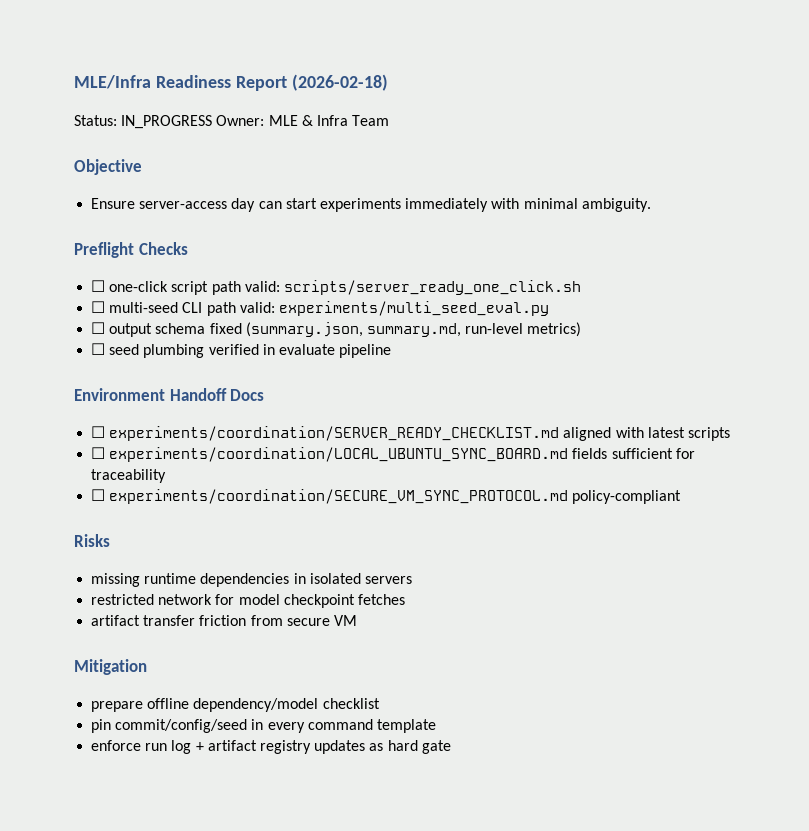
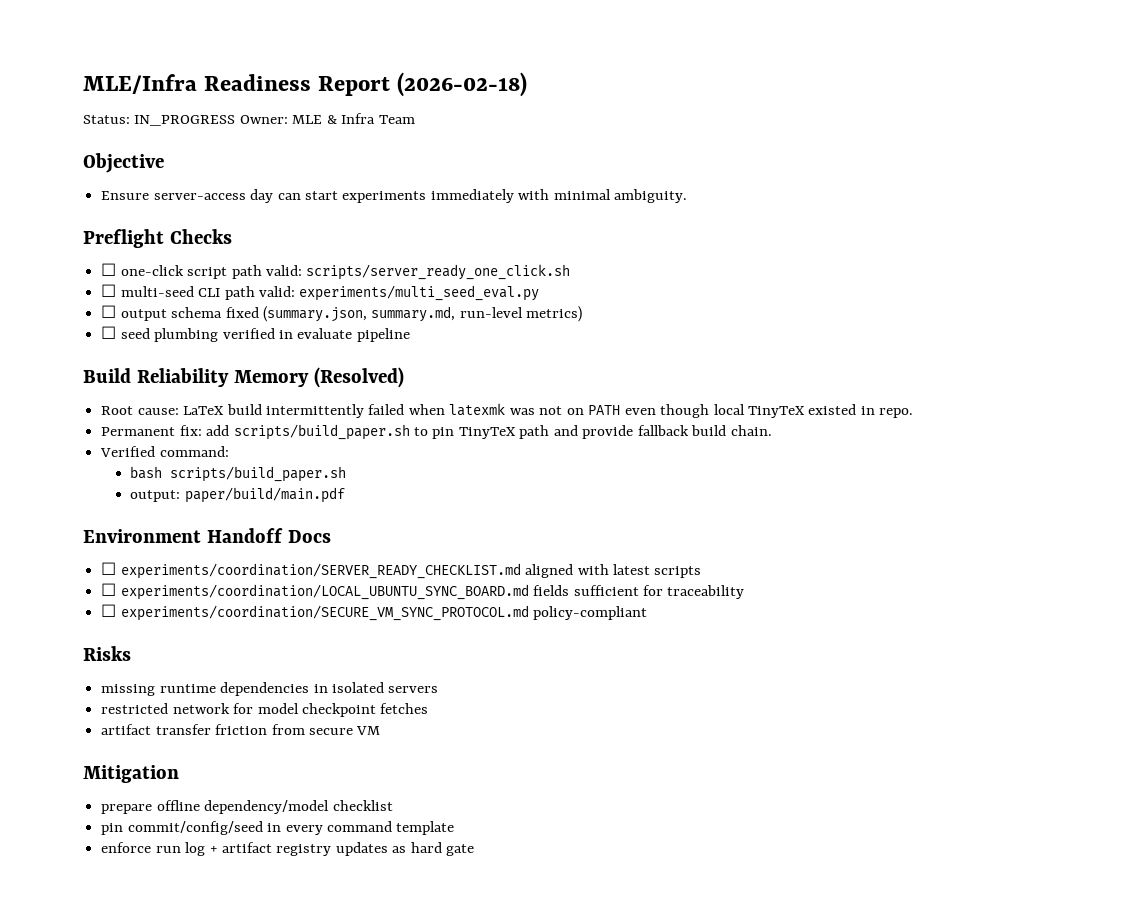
(392, 351) none -> [83,367,404,388] [101,403,914,418] [101,424,772,440] [100,446,229,457] [130,466,347,482] [130,487,345,503] // Build Reliability Memory (Resolved) // Root cause: LaTeX build intermittently failed when latexmk was not on PATH even though local TinyTeX existed in repo. // Permanent fix: add scripts/build_paper.sh to pin TinyTeX path and provide fallback build chain. // Verified command: // bash scripts/build_paper.sh // output: paper/build/main.pdf

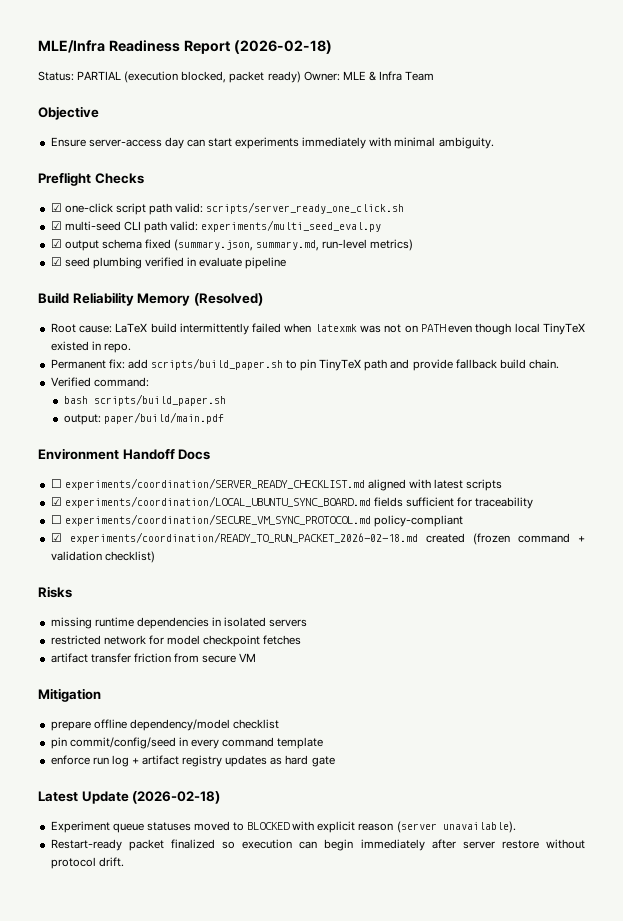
[134,115,236,126] IN_PROGRESS -> [77,71,301,83] PARTIAL (execution blocked, packet ready)
[101,263,117,276] ☐ -> [50,203,62,212] ☑
[101,284,117,297] ☐ -> [50,221,62,230] ☑
[101,305,117,318] ☐ -> [50,239,62,248] ☑
[101,326,117,339] ☐ -> [50,257,62,266] ☑
[101,583,117,596] ☐ -> [50,497,62,506] ☑
(648, 613) none -> [50,532,586,545] [50,551,155,563] // ☑ experiments/coordination/READY_TO_RUN_PACKET_2026-02-18.md created (frozen command + validation checklist)
(475, 850) none -> [38,791,221,804] [50,821,516,833] [50,839,585,851] [50,857,124,869] // Latest Update (2026-02-18) // Experiment queue statuses moved to BLOCKED with explicit reason (server unavailable). // Restart-ready packet finalized so execution can begin immediately after server restore without protocol drift.

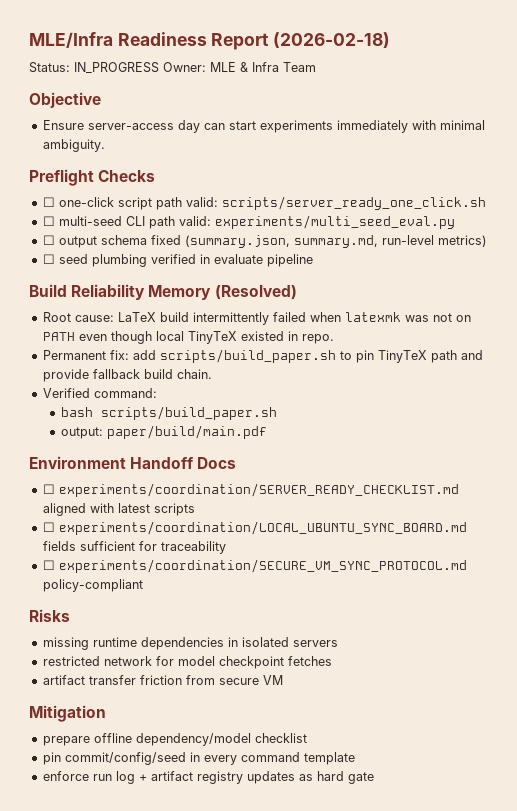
[77,71,301,83] PARTIAL (execution blocked, packet ready) -> [74,62,159,74] IN_PROGRESS
[50,203,62,212] ☑ -> [42,197,55,207] ☐
[50,221,62,230] ☑ -> [42,216,55,226] ☐
[50,239,62,248] ☑ -> [42,235,55,245] ☐
[50,257,62,266] ☑ -> [42,254,55,264] ☐
[50,497,62,506] ☑ -> [42,522,55,532] ☐
[50,532,586,545] [50,551,155,563] // ☑ experiments/coordination/READY_TO_RUN_PACKET_2026-02-18.md created (frozen command + validation checklist) -> (143, 585) none
[38,791,221,804] [50,821,516,833] [50,839,585,851] [50,857,124,869] // Latest Update (2026-02-18) // Experiment queue statuses moved to BLOCKED with explicit reason (server unavailable). // Restart-ready packet finalized so execution can begin immediately after server restore without protocol drift. -> (374, 778) none

